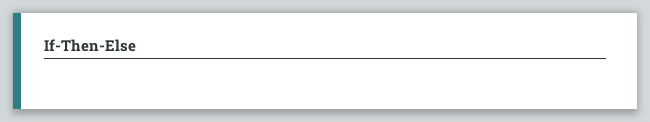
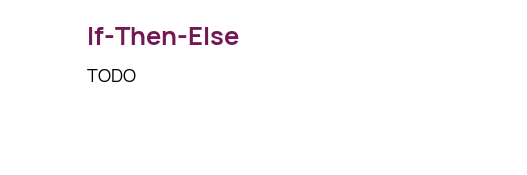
(136, 45) none -> [87,69,136,82] // TODO

